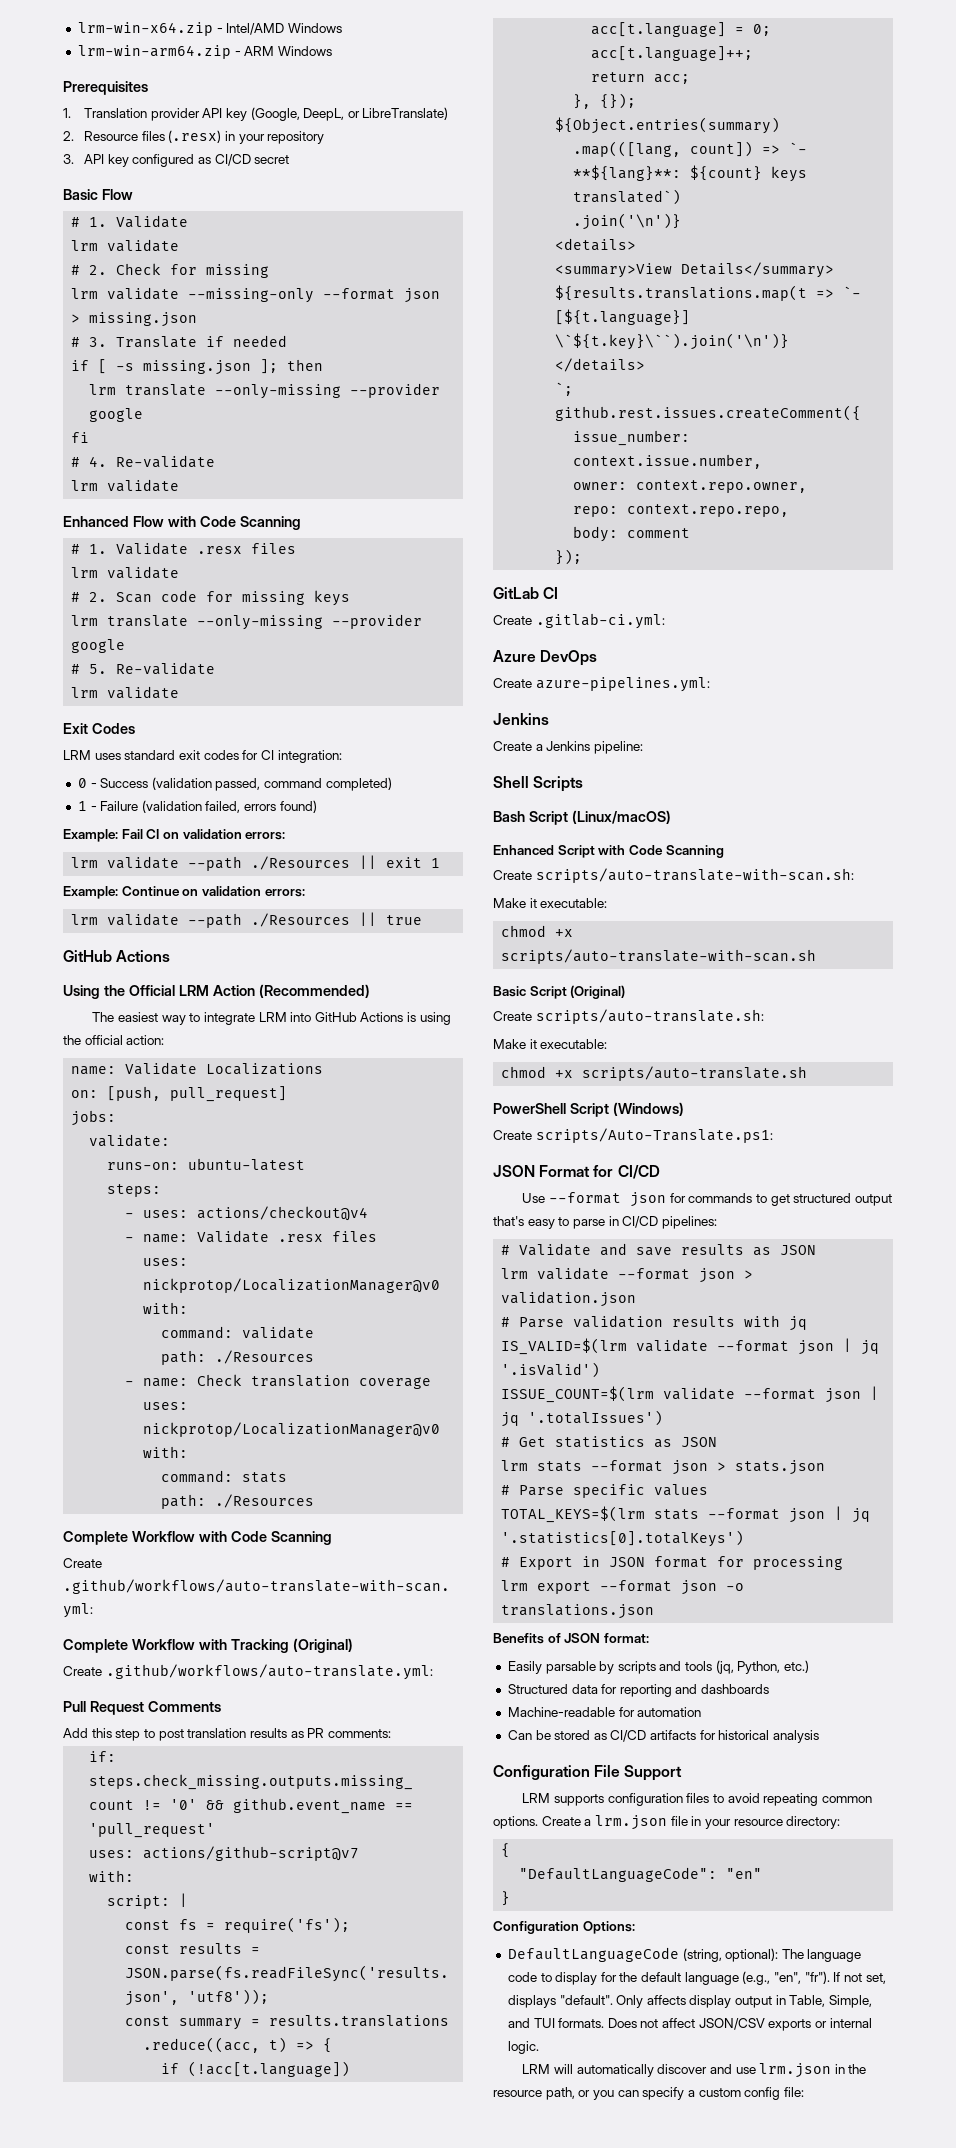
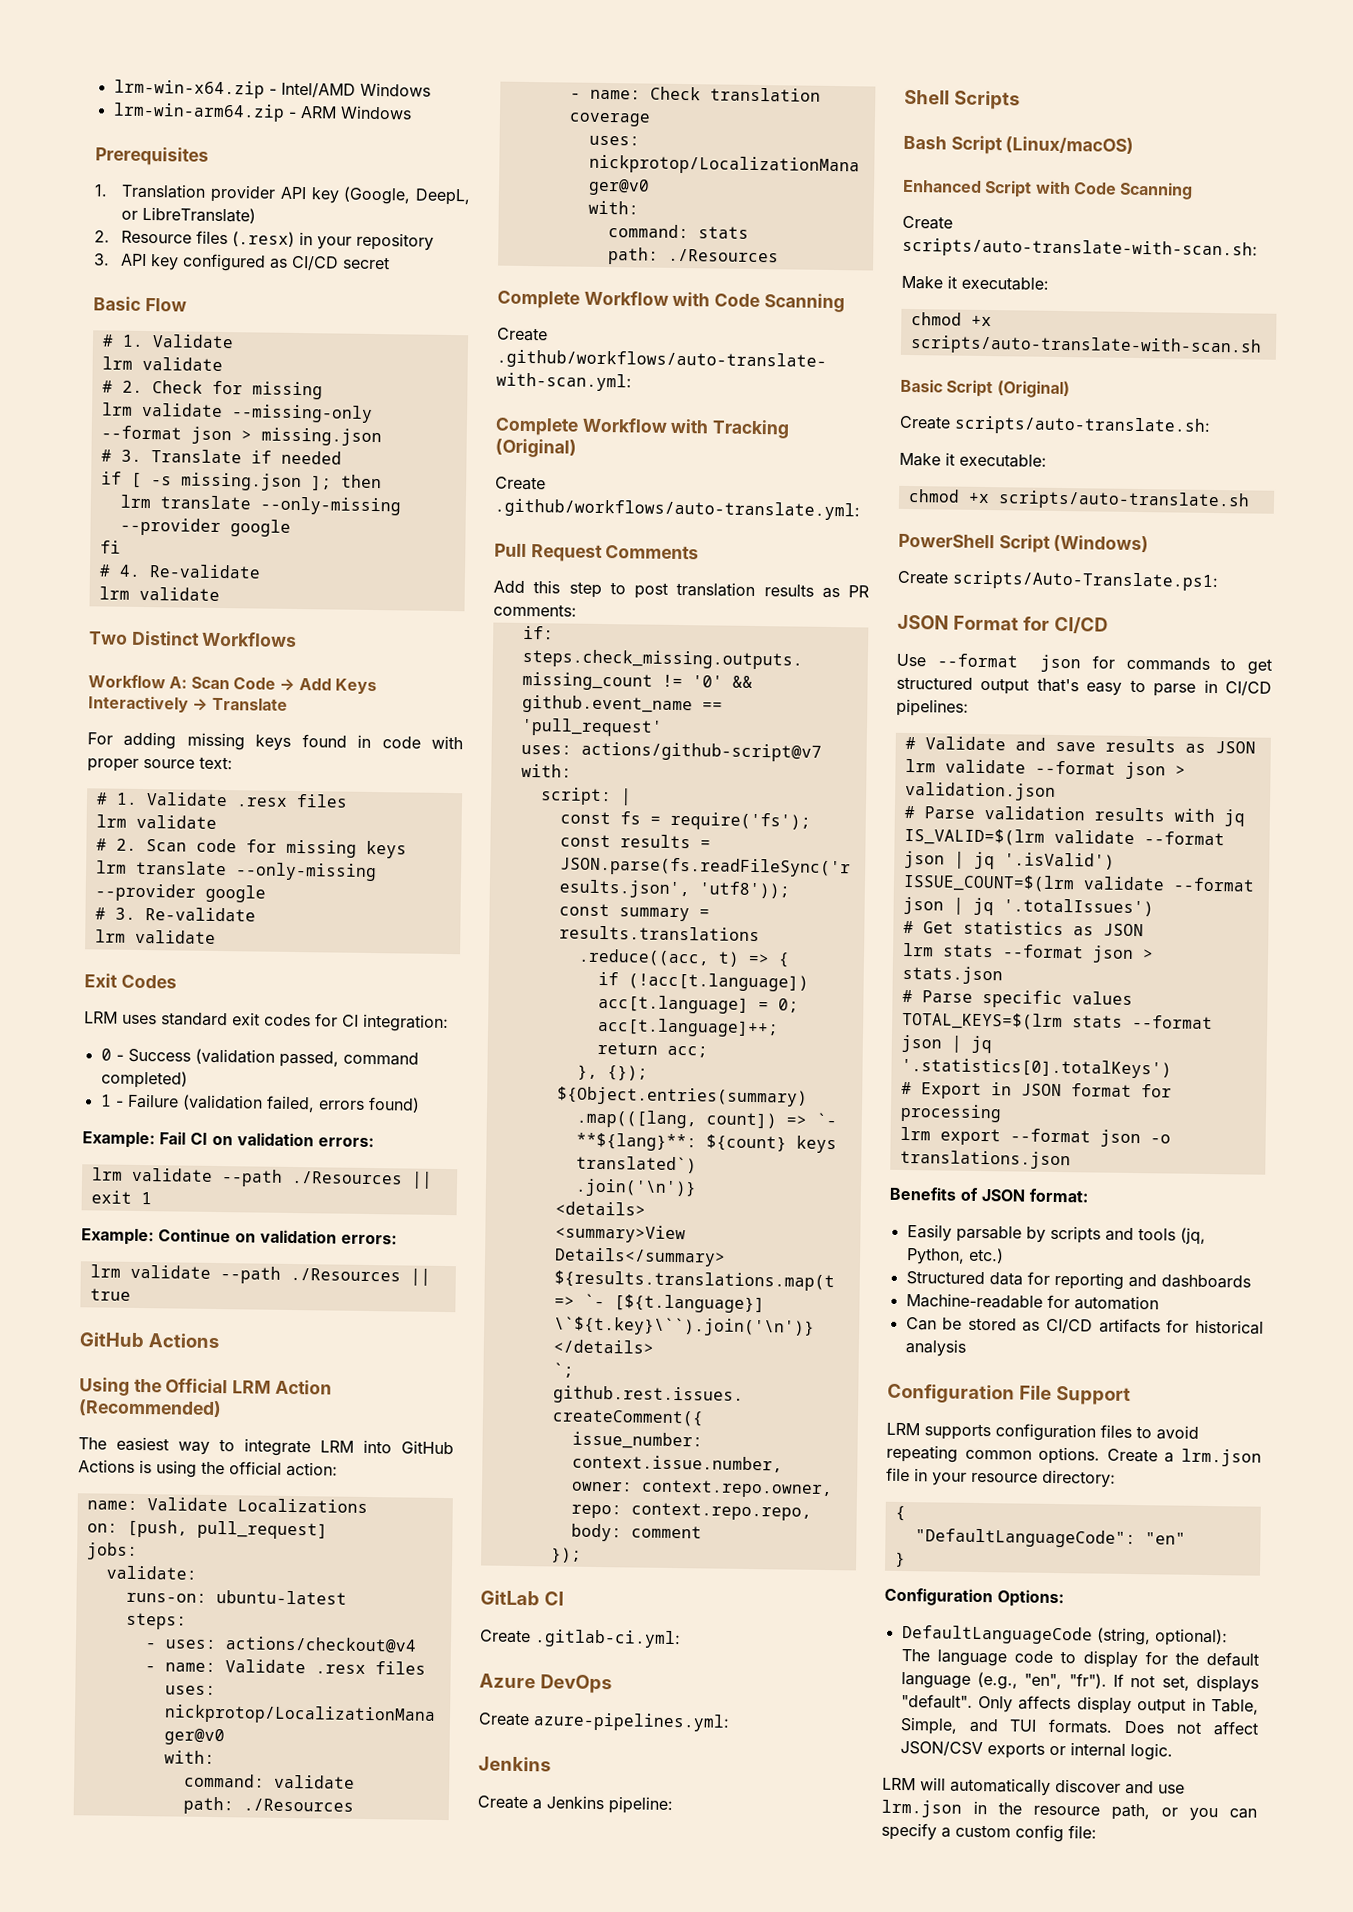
[63,516,301,530] Enhanced Flow with Code Scanning -> [89,630,298,648] [88,674,377,695] [88,695,288,713] [87,731,463,751] [87,756,233,772] Two Distinct Workflows // Workflow A: Scan Code → Add Keys Interactively → Translate // For adding missing keys found in code with proper source text:
[89,664,108,674] 5. -> [114,907,136,920] 3.

